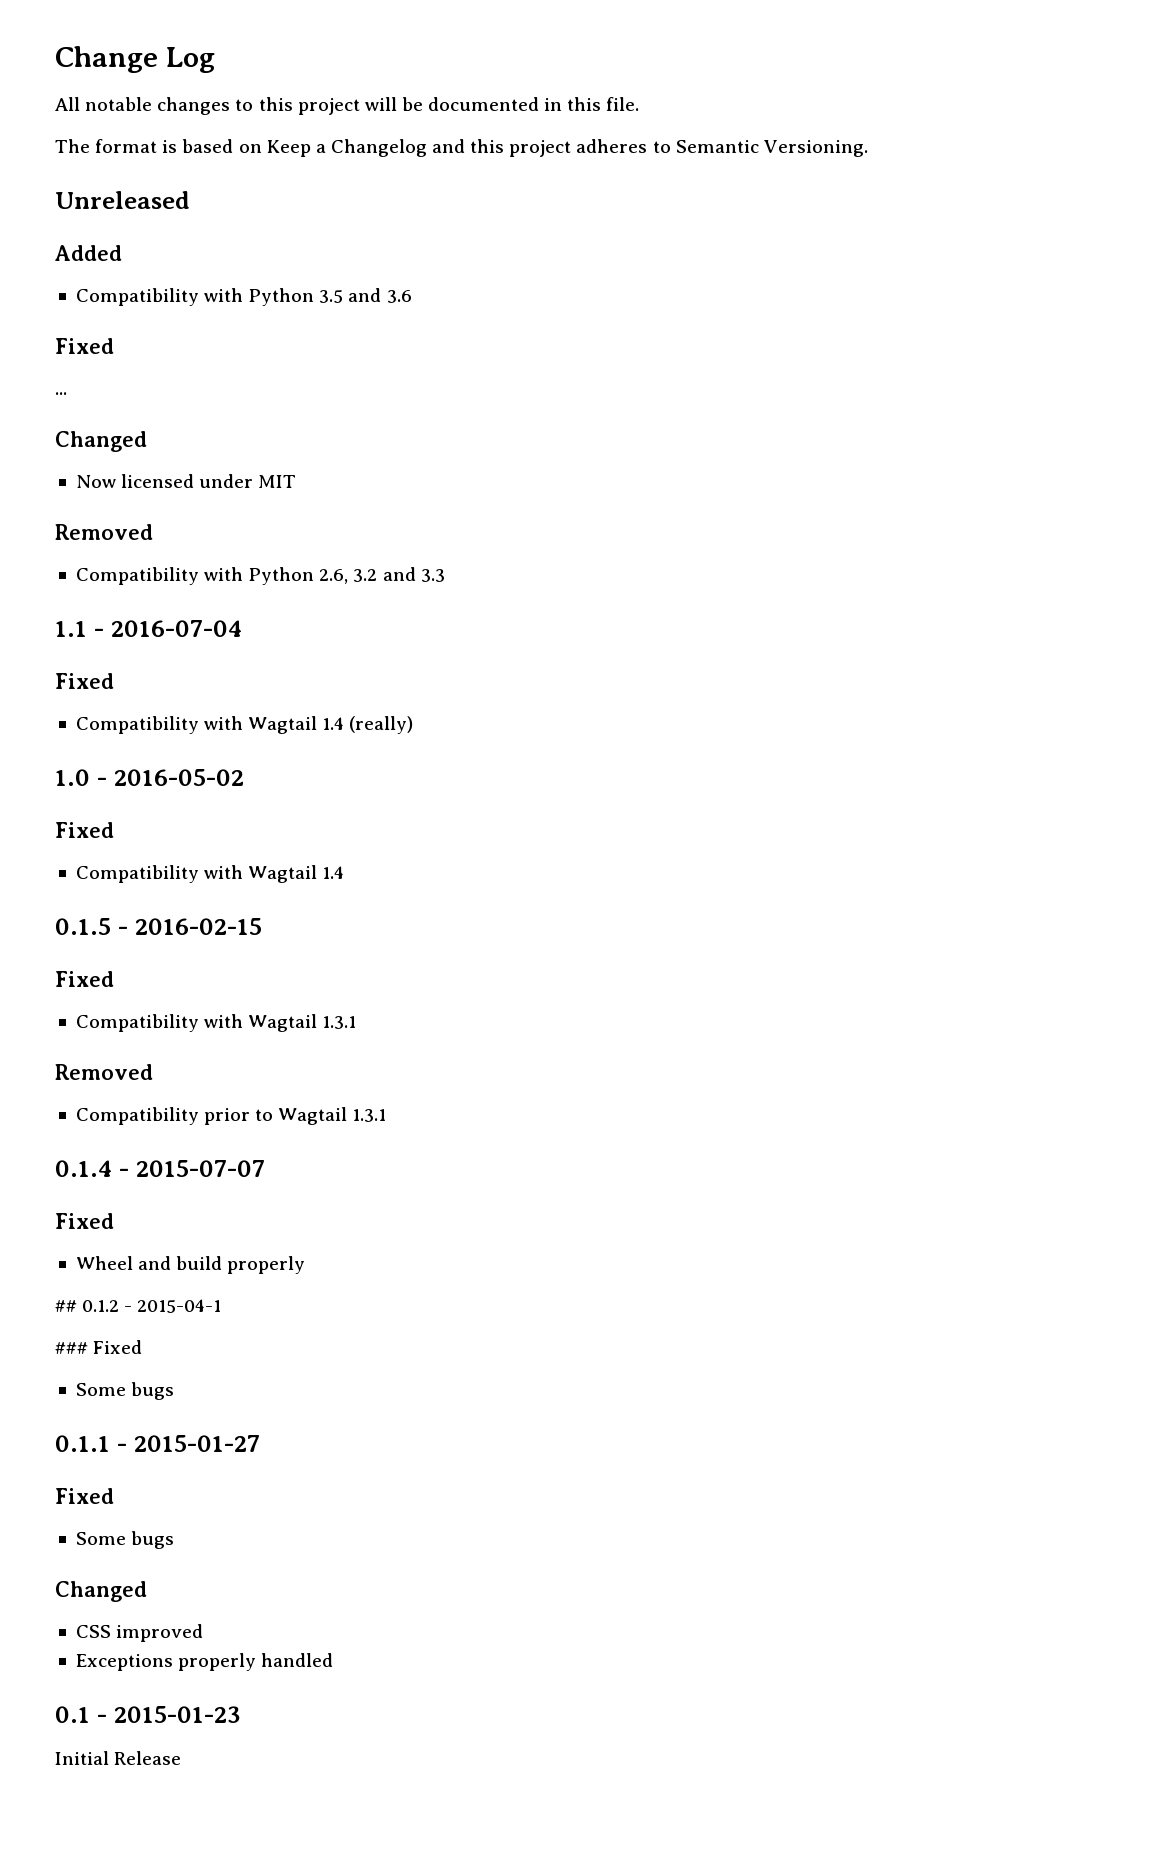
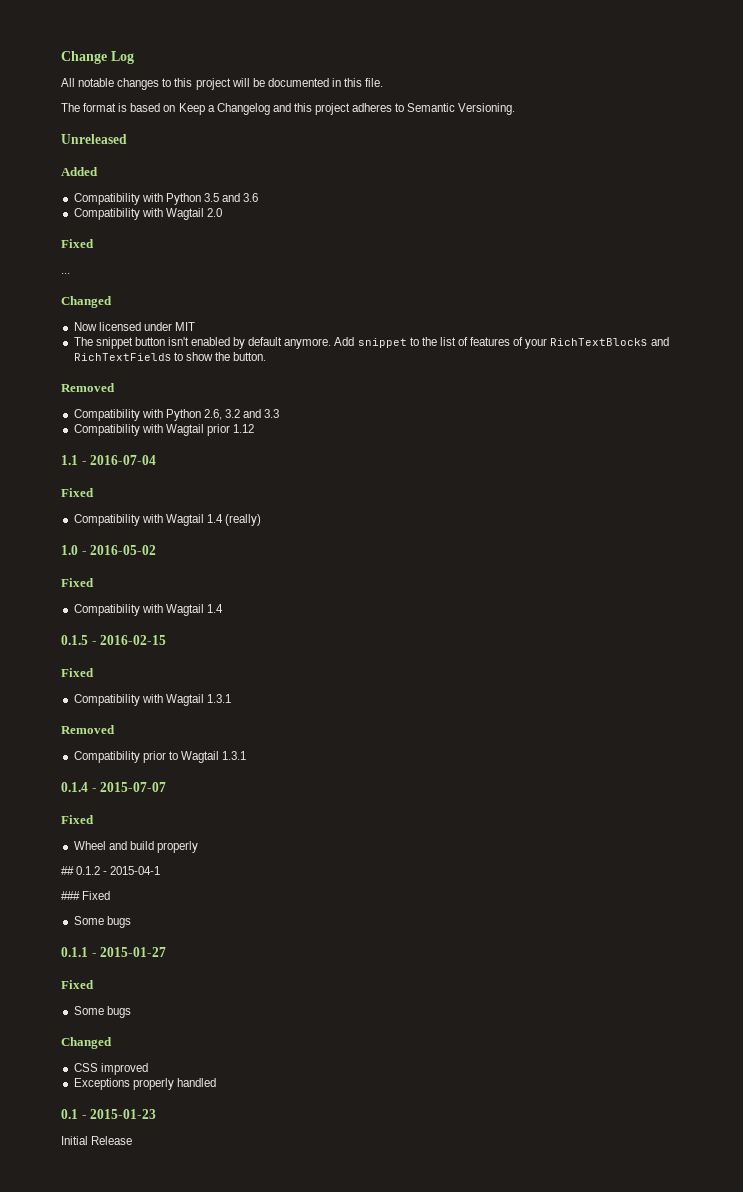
(412, 296) none -> [73,208,222,220] // Compatibility with Wagtail 2.0
(297, 481) none -> [73,337,669,349] [73,352,267,361] // The snippet button isn't enabled by default anymore. Add snippet to the list of features of your RichTextBlocks and RichTextFields to show the button.
(445, 575) none -> [73,424,255,436] // Compatibility with Wagtail prior 1.12

